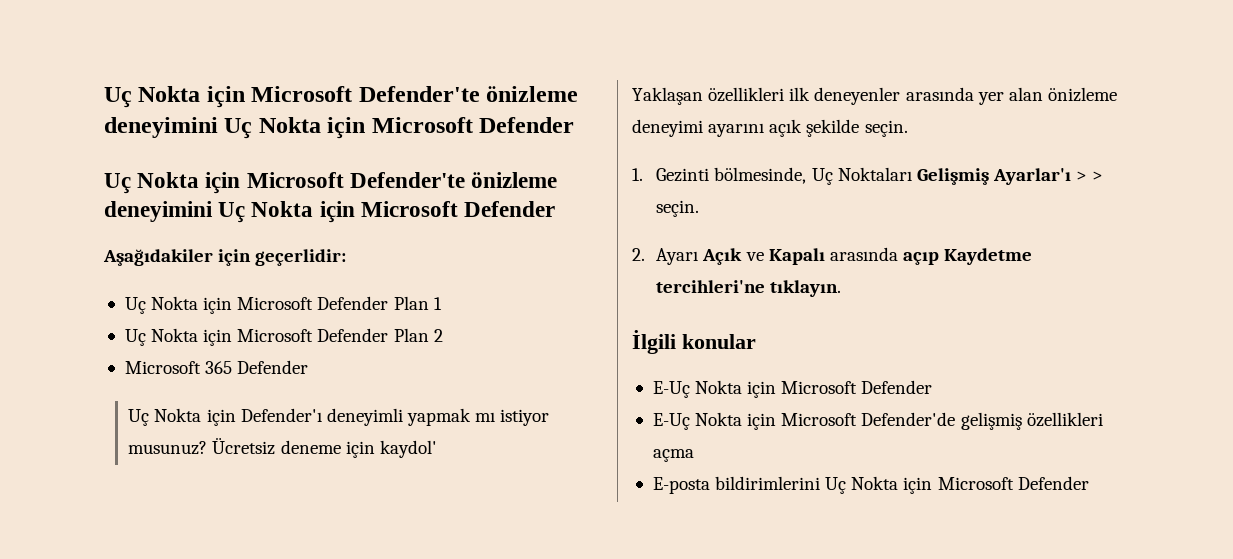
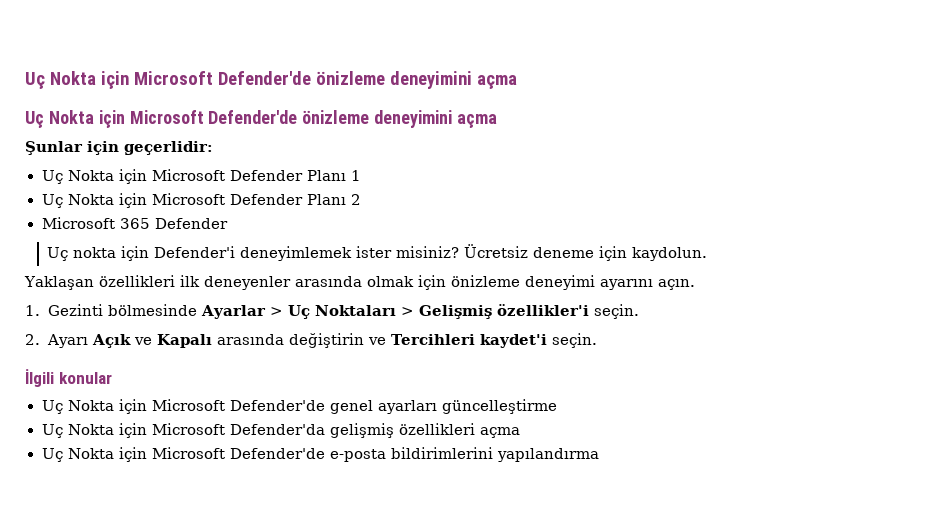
[104,86,579,108] [104,117,575,139] [104,172,558,194] [104,201,556,223] [103,249,213,266] Uç Nokta için Microsoft Defender'te önizleme deneyimini Uç Nokta için Microsoft Defender // Uç Nokta için Microsoft Defender'te önizleme deneyimini Uç Nokta için Microsoft Defender // Aşağıdakiler -> [25,71,517,89] [25,110,498,128] [25,141,83,155] Uç Nokta için Microsoft Defender'de önizleme deneyimini açma // Uç Nokta için Microsoft Defender'de önizleme deneyimini açma // Şunlar
[393,296,429,310] Plan -> [306,170,346,181] Planı
[393,328,429,342] Plan -> [306,194,346,205] Planı
[154,408,550,426] [128,441,208,455] Nokta için Defender'ı deneyimli yapmak mı istiyor musunuz? -> [73,246,460,261] nokta için Defender'i deneyimlemek ister misiniz?
[379,440,437,458] kaydol' -> [632,247,708,261] kaydolun.
[977,87,1043,105] yer alan -> [366,275,446,290] olmak için
[769,119,908,137] açık şekilde seçin. -> [657,279,695,290] açın.
[714,167,1104,185] bölmesinde, Uç Noktaları Gelişmiş Ayarlar'ı > > -> [107,304,589,319] bölmesinde Ayarlar > Uç Noktaları > Gelişmiş özellikler'i
[902,248,1033,265] [656,280,842,297] [632,330,756,354] [652,380,933,398] [652,412,956,430] açıp Kaydetme tercihleri'ne tıklayın. // İlgili konular // E-Uç Nokta için Microsoft Defender // E-Uç Nokta için Microsoft Defender'de -> [288,333,598,348] [25,369,112,387] [41,399,557,414] [41,423,325,438] değiştirin ve Tercihleri kaydet'i seçin. // İlgili konular // Uç Nokta için Microsoft Defender'de genel ayarları güncelleştirme // Uç Nokta için Microsoft Defender'da
[652,476,1089,494] E-posta bildirimlerini Uç Nokta için Microsoft Defender -> [41,447,599,462] Uç Nokta için Microsoft Defender'de e-posta bildirimlerini yapılandırma

